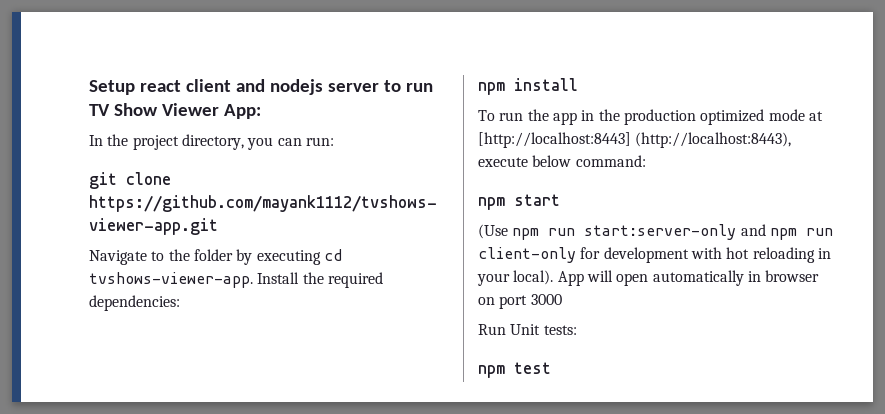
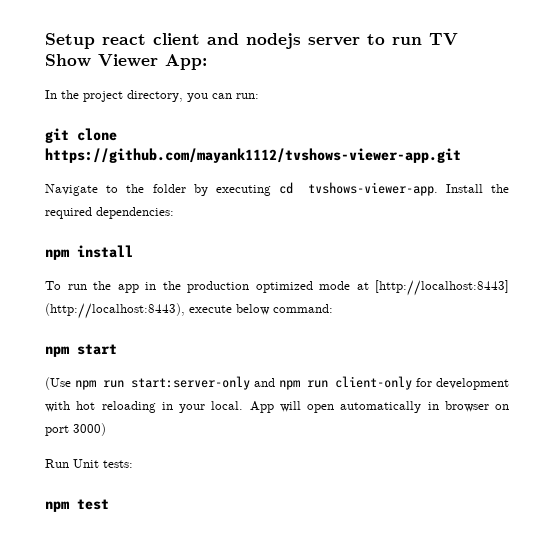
[513,270,554,285] local). -> [211,401,244,410] local.
[530,294,562,305] 3000 -> [73,423,106,436] 3000)

